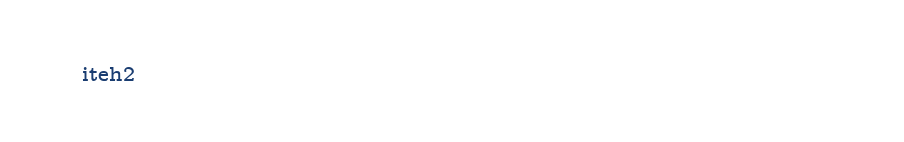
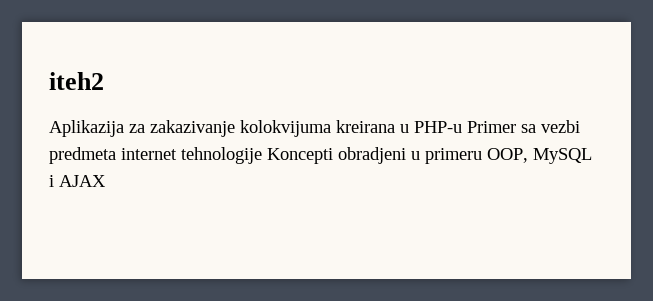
(135, 74) none -> [49,120,580,137] [49,147,592,164] [49,175,106,187] // Aplikazija za zakazivanje kolokvijuma kreirana u PHP-u Primer sa vezbi predmeta internet tehnologije Koncepti obradjeni u primeru OOP, MySQL i AJAX

